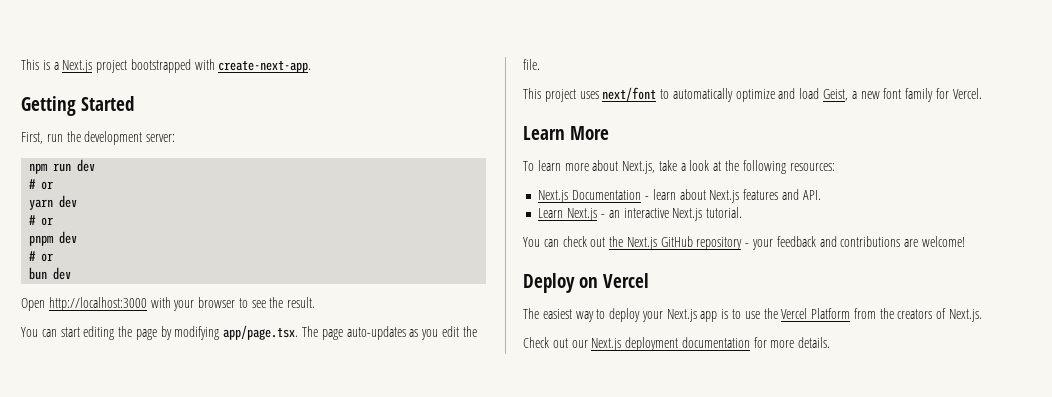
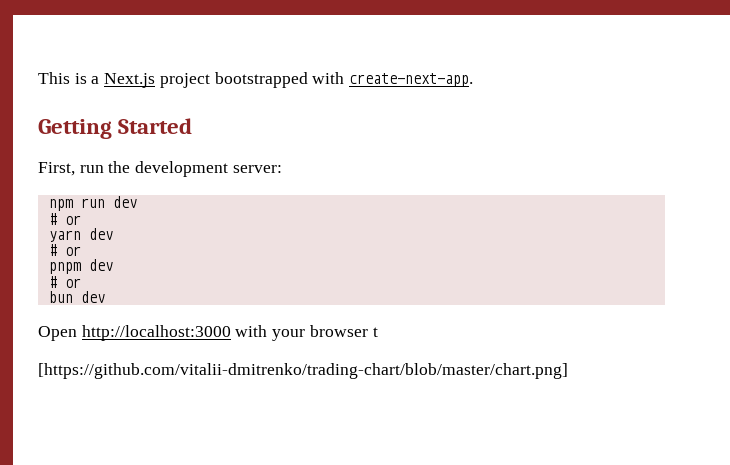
[238,297,316,308] [21,325,477,340] [523,59,540,70] [523,87,982,102] [523,126,610,140] [523,160,835,174] [538,189,821,203] [538,207,743,221] [523,236,965,250] [523,273,650,293] [523,308,983,322] [523,337,831,351] to see the result. // You can start editing the page by modifying app/page.tsx. The page auto-updates as you edit the file. // This project uses next/font to automatically optimize and load Geist, a new font family for Vercel. // Learn More // To learn more about Next.js, take a look at the following resources: // Next.js Documentation - learn about Next.js features and API. // Learn Next.js - an interactive Next.js tutorial. // You can check out the Next.js GitHub repository - your feedback and contributions are welcome! // Deploy on Vercel // The easiest way to deploy your Next.js app is to use the Vercel Platform from the creators of Next.js. // Check out our Next.js deployment documentation for more details. -> [372,327,378,337] [38,363,568,379] t // [https://github.com/vitalii-dmitrenko/trading-chart/blob/master/chart.png]

